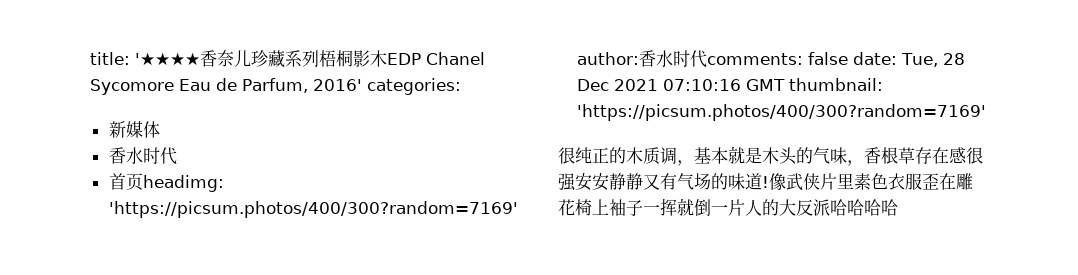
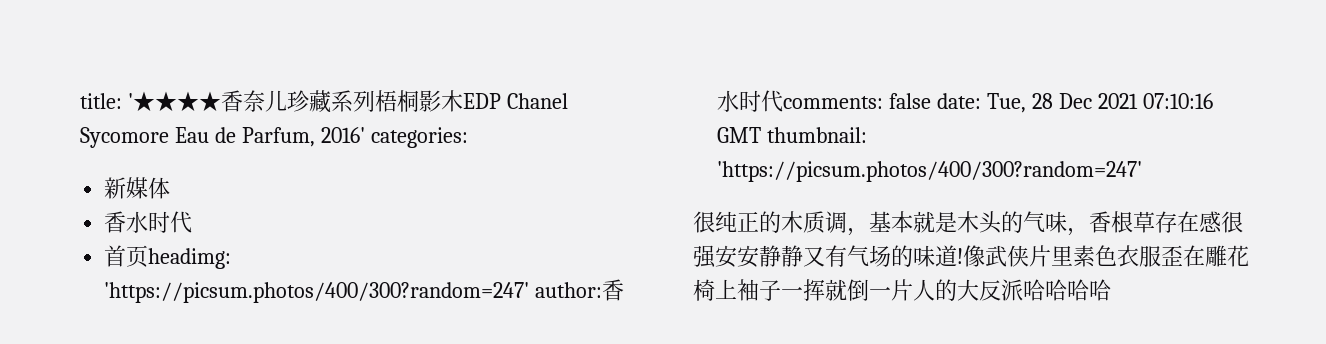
[108,201,518,218] 'https://picsum.photos/400/300?random=7169' -> [104,282,530,303] 'https://picsum.photos/400/300?random=247'
[576,104,986,121] 'https://picsum.photos/400/300?random=7169' -> [717,161,1143,182] 'https://picsum.photos/400/300?random=247'

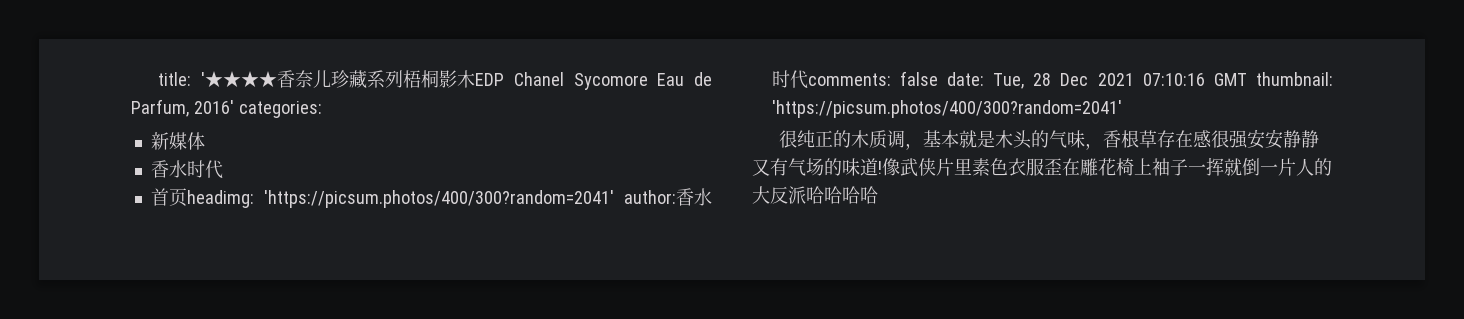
[104,282,530,303] 'https://picsum.photos/400/300?random=247' -> [263,190,614,208] 'https://picsum.photos/400/300?random=2041'
[717,161,1143,182] 'https://picsum.photos/400/300?random=247' -> [771,100,1122,118] 'https://picsum.photos/400/300?random=2041'

